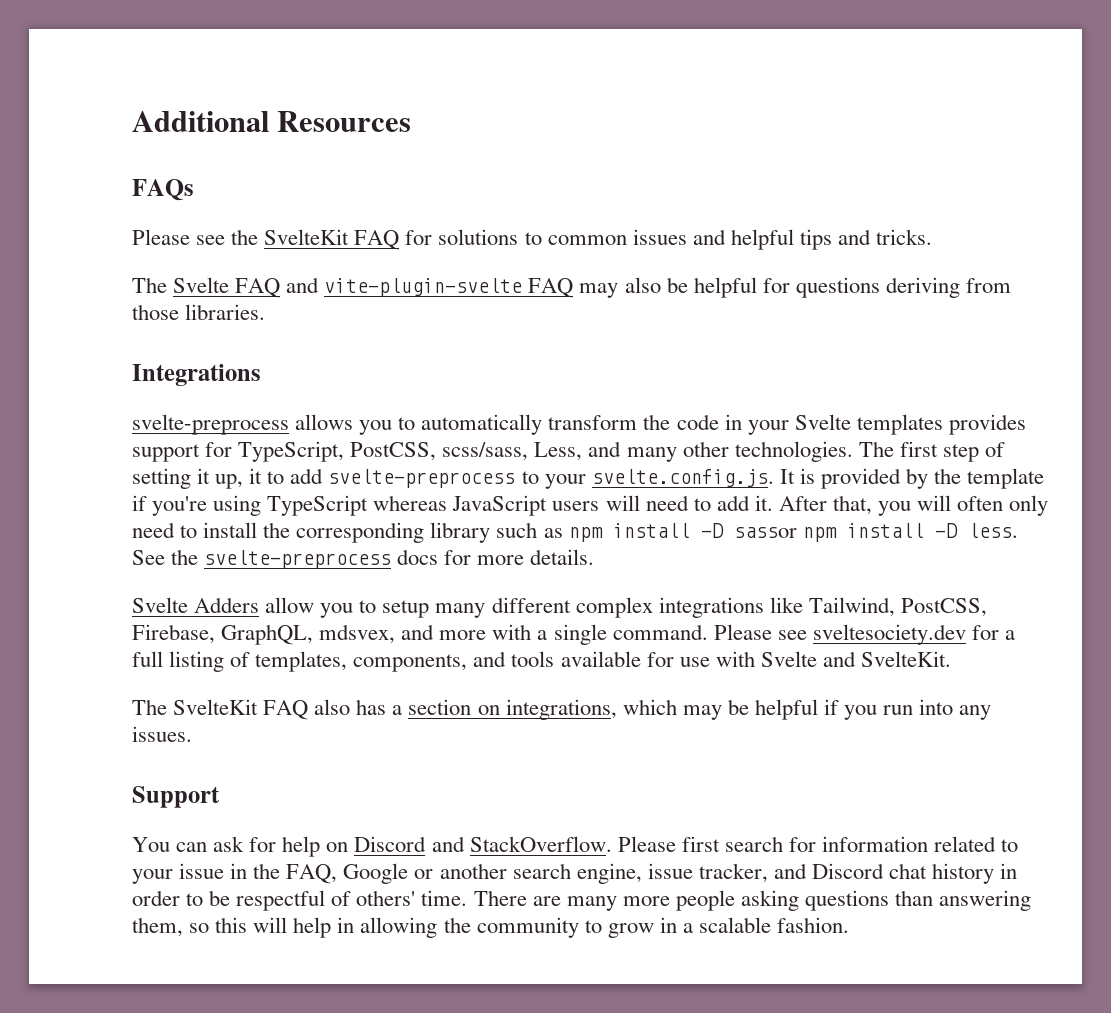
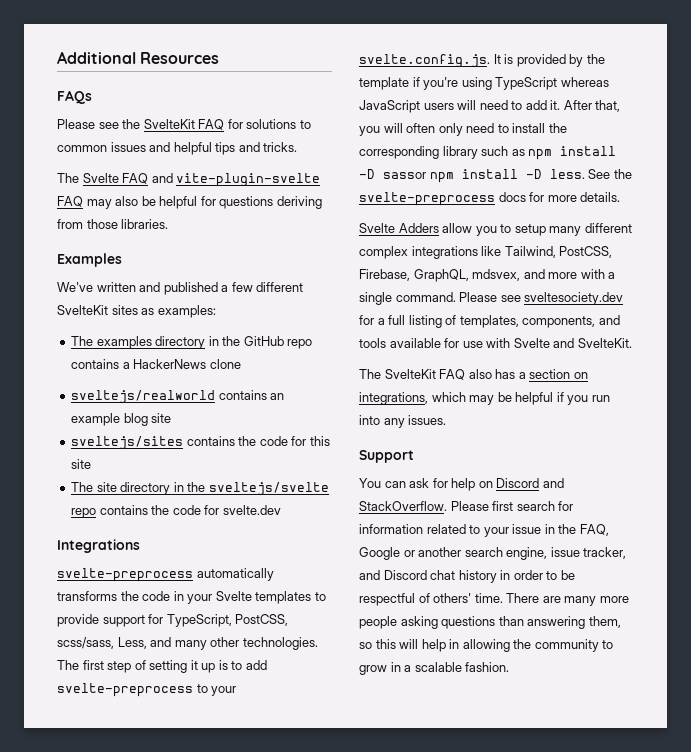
[132,364,261,386] [132,414,638,435] Integrations // svelte-preprocess allows you to automatically transform -> [57,253,122,267] [57,282,304,295] [57,305,216,318] [71,336,313,349] [71,359,241,369] [71,390,285,404] [71,413,172,426] [71,436,330,450] [71,459,92,469] [71,482,329,496] [71,505,281,518] [57,539,140,553] [57,568,274,582] [57,591,117,601] Examples // We've written and published a few different SvelteKit sites as examples: // The examples directory in the GitHub repo contains a HackerNews clone // sveltejs/realworld contains an example blog site // sveltejs/sites contains the code for this site // The site directory in the sveltejs/svelte repo contains the code for svelte.dev // Integrations // svelte-preprocess automatically transforms
[948,414,1026,435] provides -> [314,592,326,601] [57,614,99,627] to provide
[215,468,263,489] up, it -> [201,660,228,673] up is

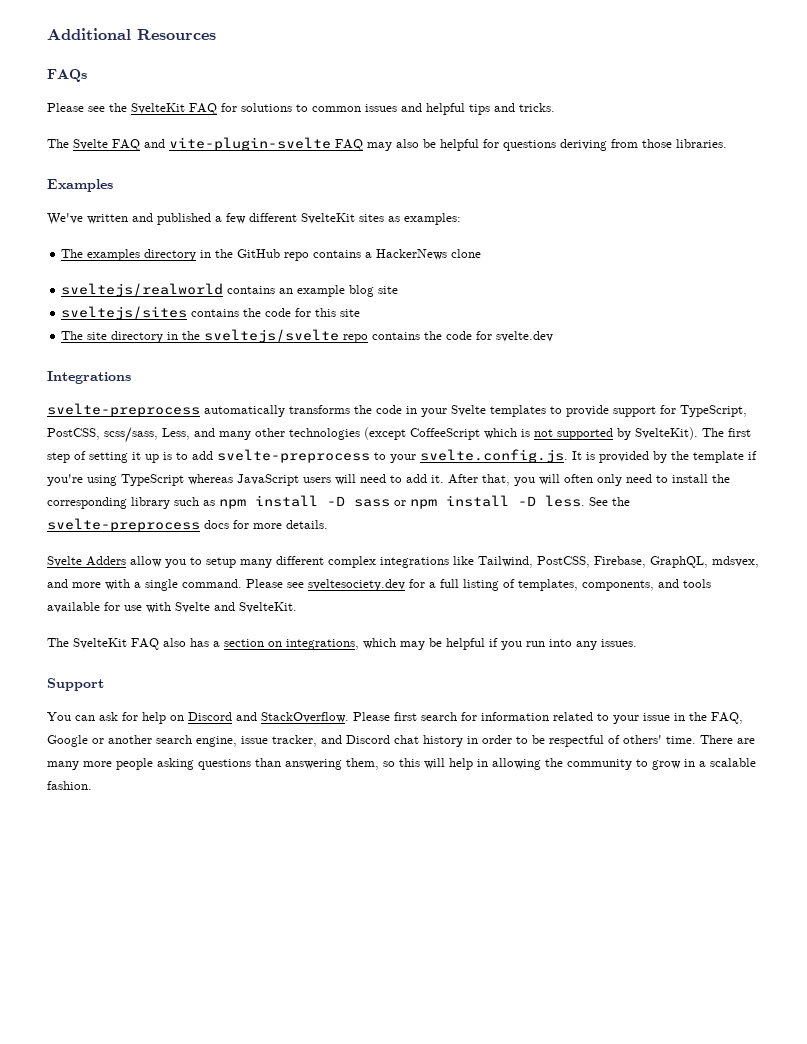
[242,637,318,650] technologies. -> [289,427,698,440] technologies (except CoffeeScript which is not supported by SvelteKit).
[383,172,426,179] sassor -> [354,499,406,507] sass or

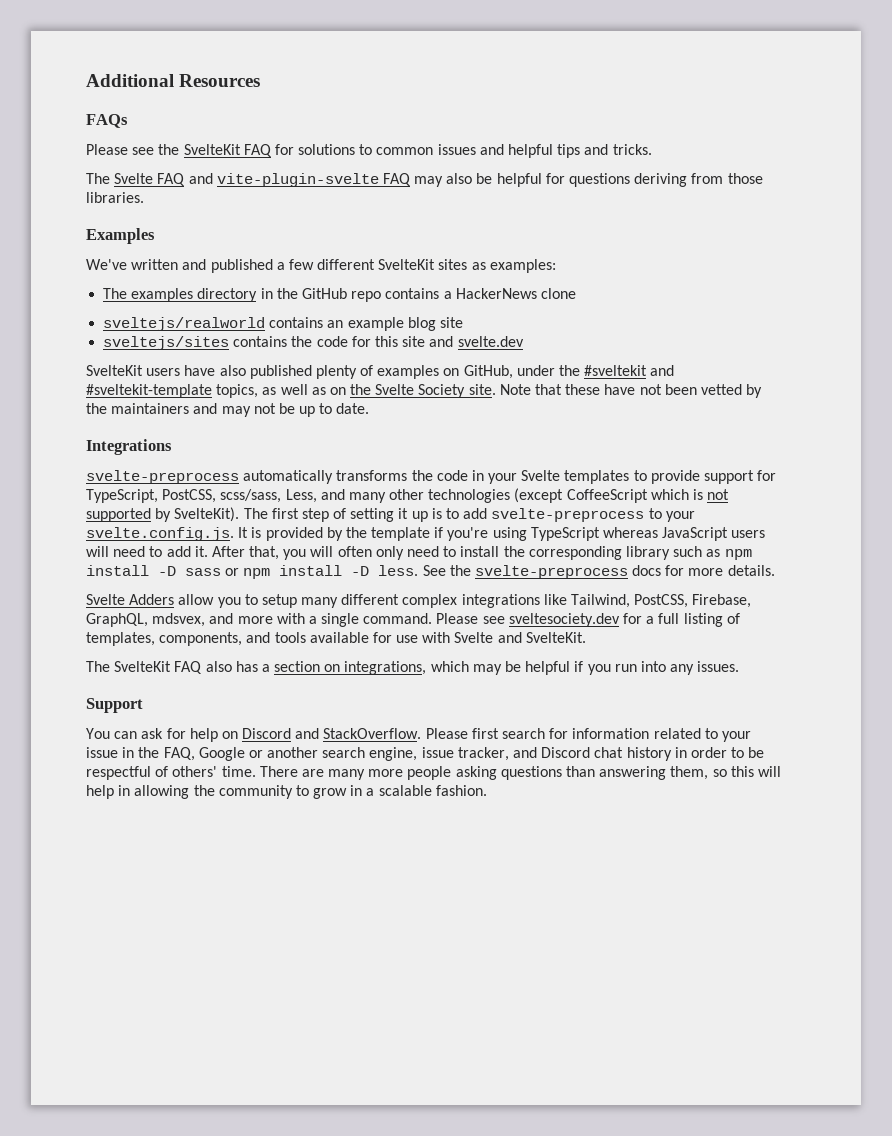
[61,329,554,343] // The site directory in the sveltejs/svelte repo contains the code for svelte.dev -> [429,336,524,347] [86,365,675,379] [86,384,763,398] [86,403,370,417] and svelte.dev // SvelteKit users have also published plenty of examples on GitHub, under the #sveltekit and #sveltekit-template topics, as well as on the Svelte Society site. Note that these have not been vetted by the maintainers and may not be up to date.

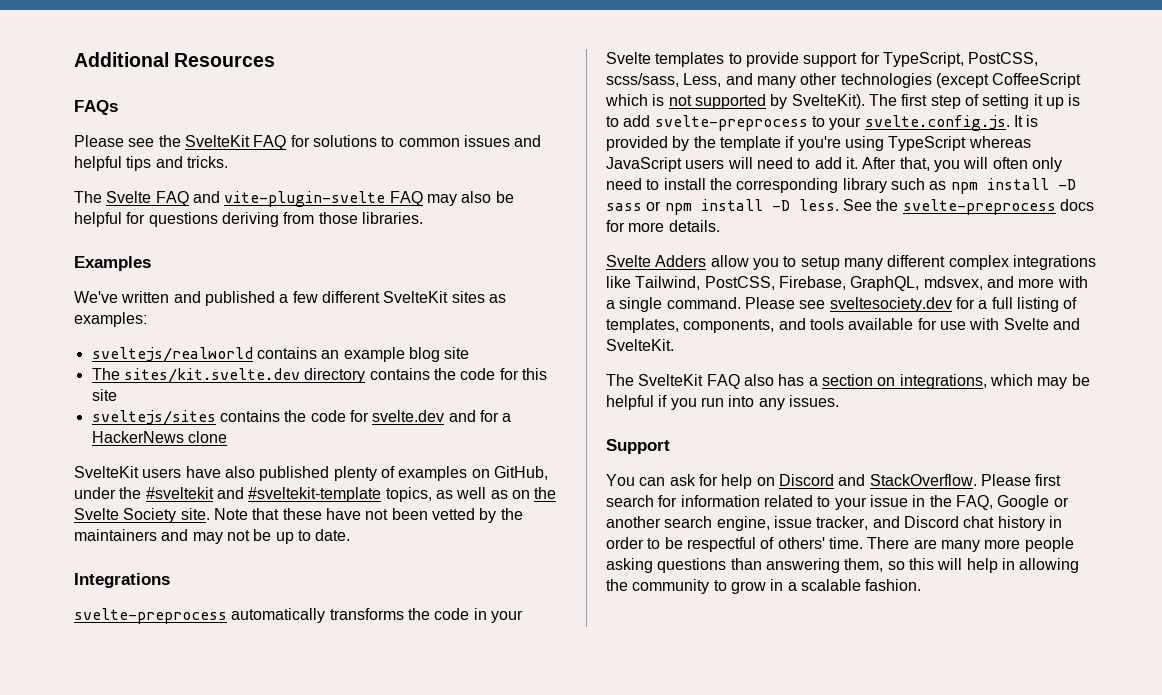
[103,288,576,302] // The examples directory in the GitHub repo contains a HackerNews clone -> (147, 319) none
[103,336,230,350] sveltejs/sites -> [91,368,366,384] The sites/kit.svelte.dev directory
[429,336,524,347] and svelte.dev -> [91,410,512,426] [91,431,227,443] // sveltejs/sites contains the code for svelte.dev and for a HackerNews clone

